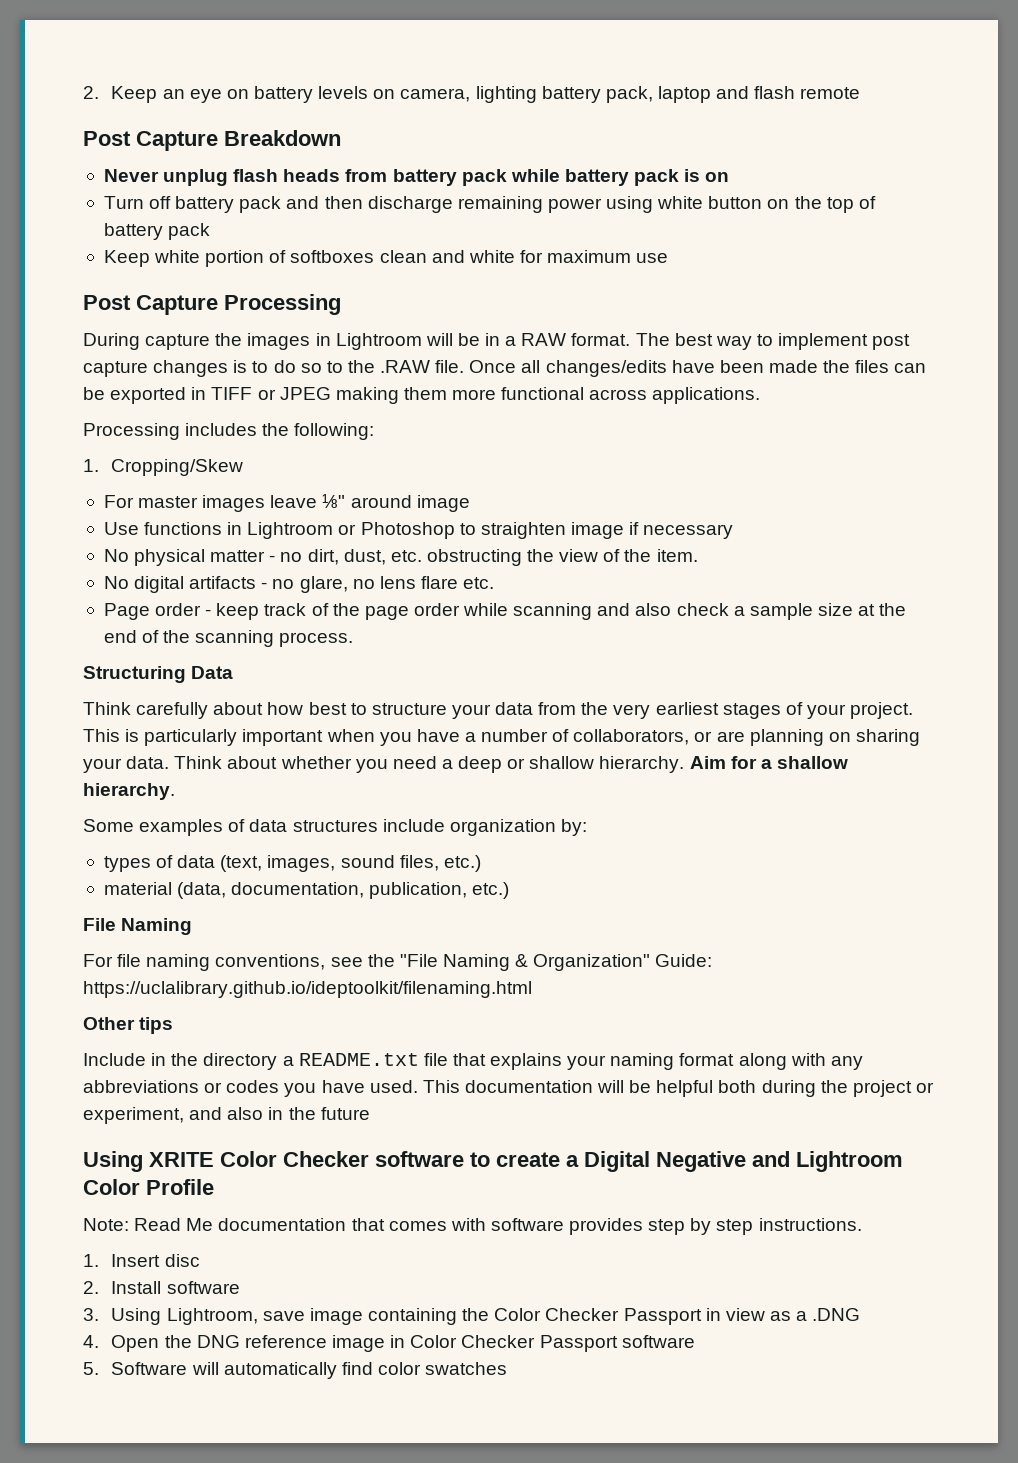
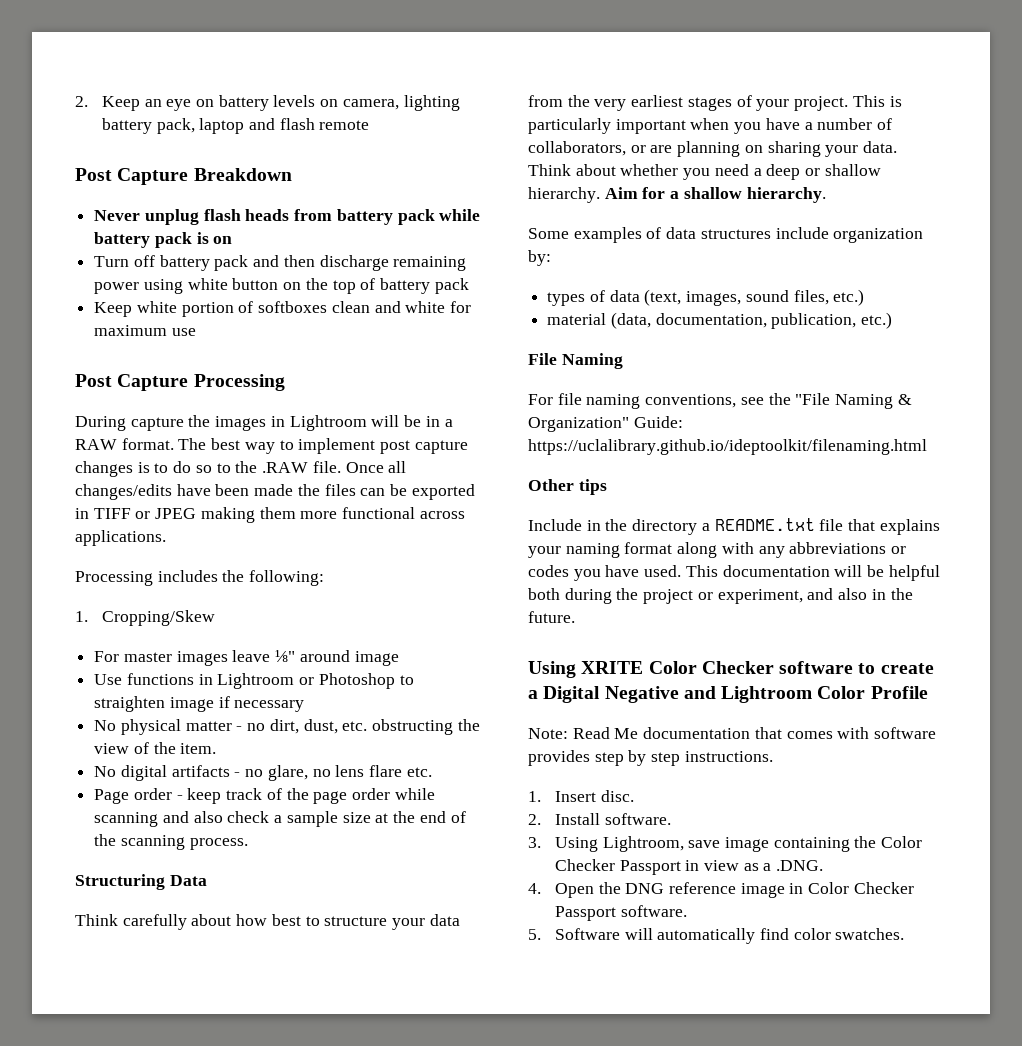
[320,1107,370,1120] future -> [528,611,575,623] future.
[164,1254,200,1267] disc -> [600,790,634,802] disc.
[166,1281,240,1294] software -> [604,813,671,825] software.
[812,1308,861,1321] .DNG -> [776,860,824,871] .DNG.
[621,1335,695,1348] software -> [620,905,687,917] software.
[425,1362,508,1375] swatches -> [835,928,905,940] swatches.

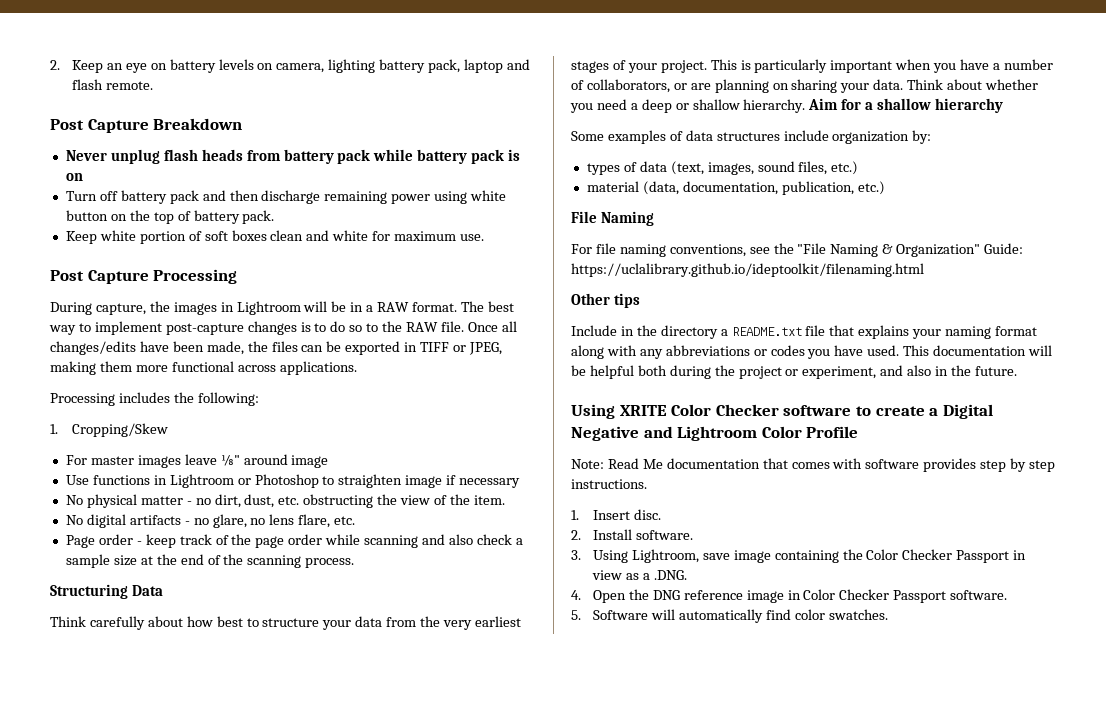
[319,120,370,130] remote -> [105,81,153,90] remote.
[434,278,469,294] pack -> [242,210,275,224] pack.
[258,301,328,313] softboxes -> [204,230,267,241] soft boxes
[171,328,196,336] use -> [460,234,485,241] use.
[130,417,184,431] capture -> [95,303,146,315] capture,
[380,440,468,454] post capture -> [165,323,244,335] post-capture
[262,462,309,473] .RAW -> [406,322,439,332] RAW
[254,484,294,496] made -> [206,341,244,355] made,
[155,508,197,519] JPEG -> [468,342,502,355] JPEG,
[369,765,403,777] flare -> [298,514,331,528] flare,
[746,187,826,203] hierarchy. -> [935,98,1004,113] hierarchy

